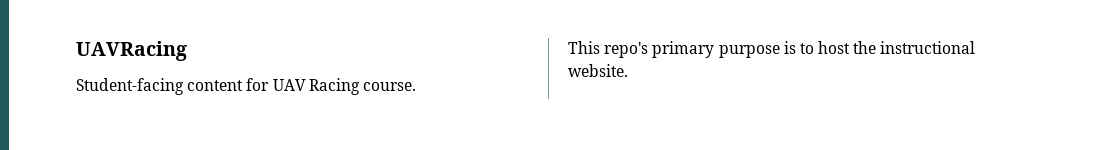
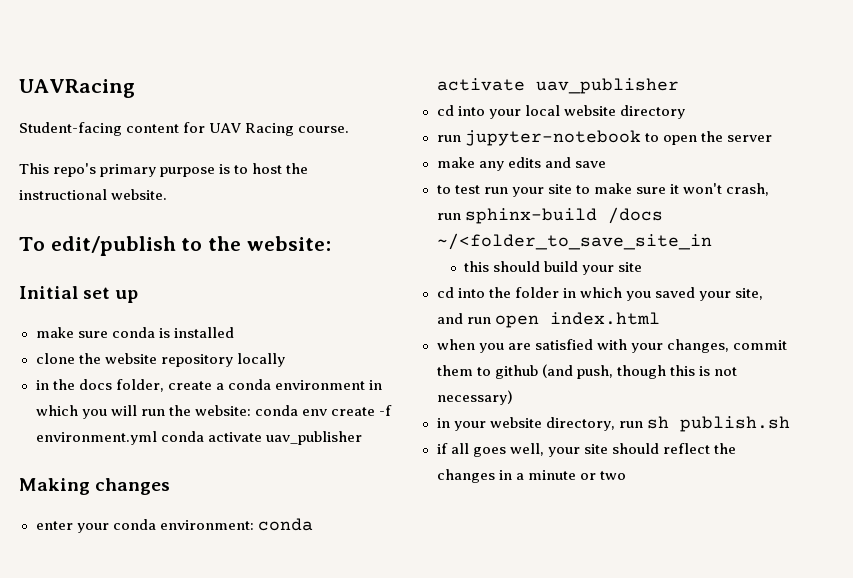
(628, 70) none -> [19,236,331,256] [19,286,139,303] [35,327,234,338] [35,353,285,367] [35,379,382,392] [35,405,392,419] [35,431,362,445] [19,478,171,495] [35,518,313,533] [436,78,679,94] [436,105,685,119] [436,130,772,146] [436,157,606,171] [436,183,769,197] [436,207,663,224] [436,233,712,250] [464,261,643,275] [436,287,763,301] [436,312,660,328] [436,339,787,353] [436,364,737,379] [436,390,513,405] [436,416,790,432] [436,443,736,457] [436,469,626,483] // To edit/publish to the website: // Initial set up // make sure conda is installed // clone the website repository locally // in the docs folder, create a conda environment in which you will run the website: conda env create -f environment.yml conda activate uav_publisher // Making changes // enter your conda environment: conda activate uav_publisher // cd into your local website directory // run jupyter-notebook to open the server // make any edits and save // to test run your site to make sure it won't crash, run sphinx-build /docs ~/<folder_to_save_site_in // this should build your site // cd into the folder in which you saved your site, and run open index.html // when you are satisfied with your changes, commit them to github (and push, though this is not necessary) // in your website directory, run sh publish.sh // if all goes well, your site should reflect the changes in a minute or two

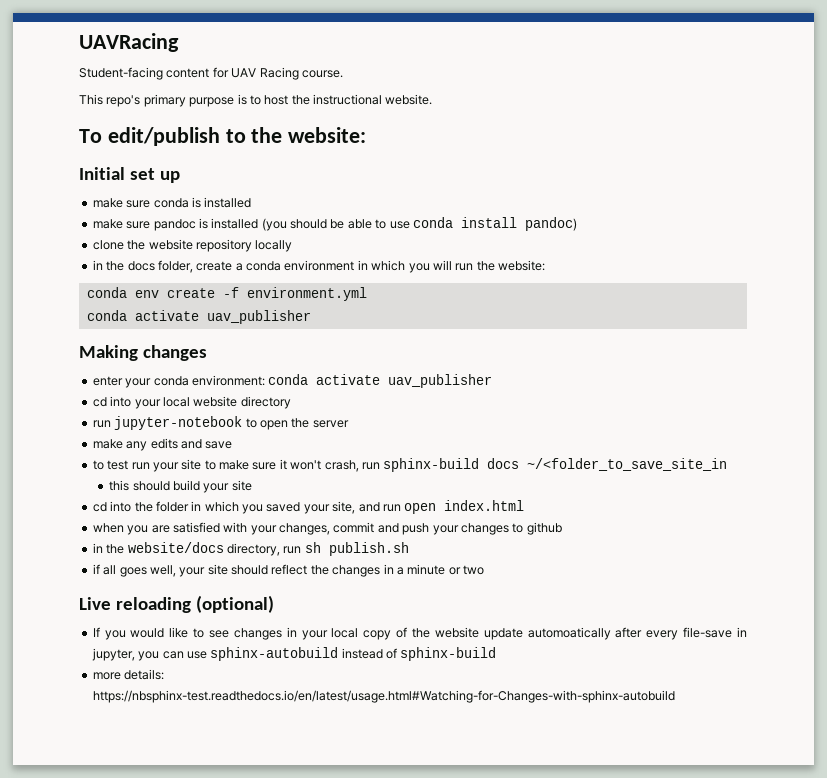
(234, 332) none -> [92,217,577,231] // make sure pandoc is installed (you should be able to use conda install pandoc)
(251, 410) none -> (545, 265) //
(157, 438) none -> (367, 294) //
[607,207,663,224] /docs -> [487,458,520,469] docs
[436,364,737,379] [436,390,513,405] [436,417,542,431] them to github (and push, though this is not necessary) // in your website -> [377,522,562,535] [92,542,224,554] and push your changes to github // in the website/docs
(626, 475) none -> [79,595,274,613] [92,627,747,640] [91,647,497,661] [92,669,165,680] [92,690,675,703] // Live reloading (optional) // If you would like to see changes in your local copy of the website update automoatically after every file-save in jupyter, you can use sphinx-autobuild instead of sphinx-build // more details: https://nbsphinx-test.readthedocs.io/en/latest/usage.html#Watching-for-Changes-with-sphinx-autobuild

